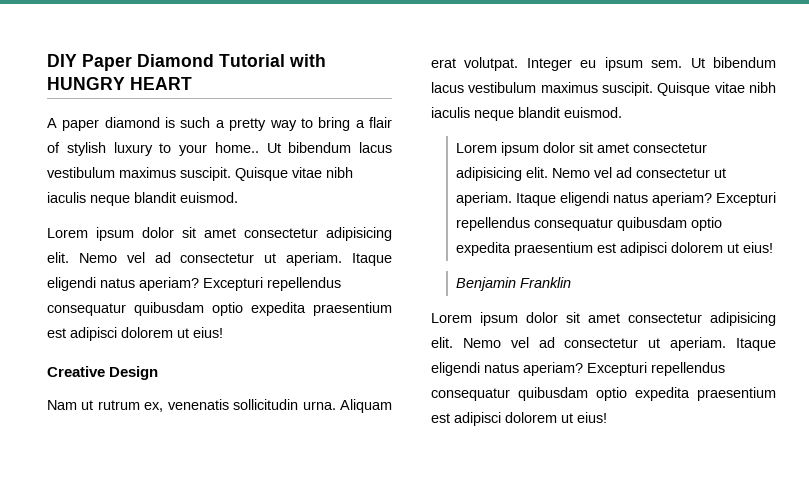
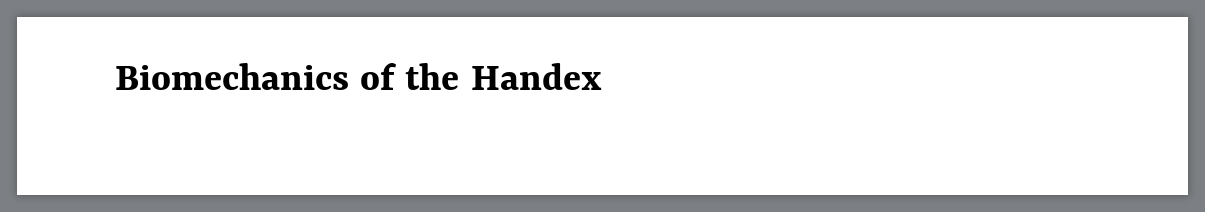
[47,54,326,71] [47,77,192,90] [47,117,393,131] [47,142,392,156] [47,167,353,181] [47,192,238,206] [47,227,392,241] [47,252,392,266] [47,277,341,291] [47,302,392,316] [47,327,223,341] [47,366,159,380] [47,399,392,413] [431,57,776,71] [431,82,776,96] [431,107,622,121] [455,142,707,156] [455,167,726,181] [455,192,776,206] [455,217,722,231] [455,242,773,256] [455,277,571,291] [431,312,776,326] [431,337,776,351] [431,362,725,376] [431,387,776,401] [431,412,607,426] DIY Paper Diamond Tutorial with HUNGRY HEART // A paper diamond is such a pretty way to bring a flair of stylish luxury to your home.. Ut bibendum lacus vestibulum maximus suscipit. Quisque vitae nibh iaculis neque blandit euismod. // Lorem ipsum dolor sit amet consectetur adipisicing elit. Nemo vel ad consectetur ut aperiam. Itaque eligendi natus aperiam? Excepturi repellendus consequatur quibusdam optio expedita praesentium est adipisci dolorem ut eius! // Creative Design // Nam ut rutrum ex, venenatis sollicitudin urna. Aliquam erat volutpat. Integer eu ipsum sem. Ut bibendum lacus vestibulum maximus suscipit. Quisque vitae nibh iaculis neque blandit euismod. // Lorem ipsum dolor sit amet consectetur adipisicing elit. Nemo vel ad consectetur ut aperiam. Itaque eligendi natus aperiam? Excepturi repellendus consequatur quibusdam optio expedita praesentium est adipisci dolorem ut eius! // Benjamin Franklin // Lorem ipsum dolor sit amet consectetur adipisicing elit. Nemo vel ad consectetur ut aperiam. Itaque eligendi natus aperiam? Excepturi repellendus consequatur quibusdam optio expedita praesentium est adipisci dolorem ut eius! -> [115,63,602,90] Biomechanics of the Handex

